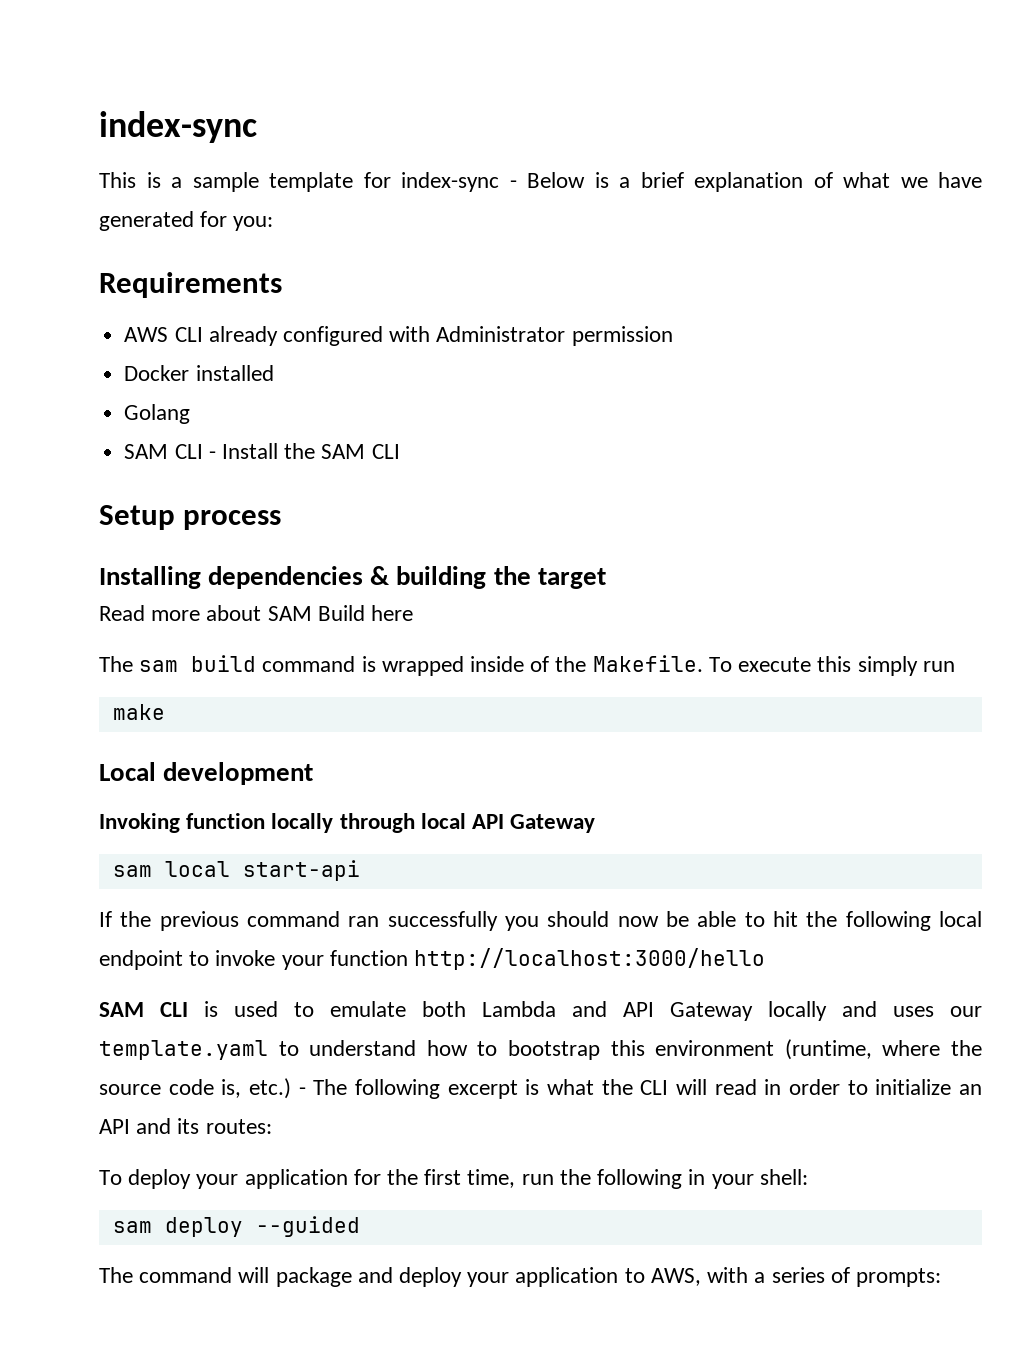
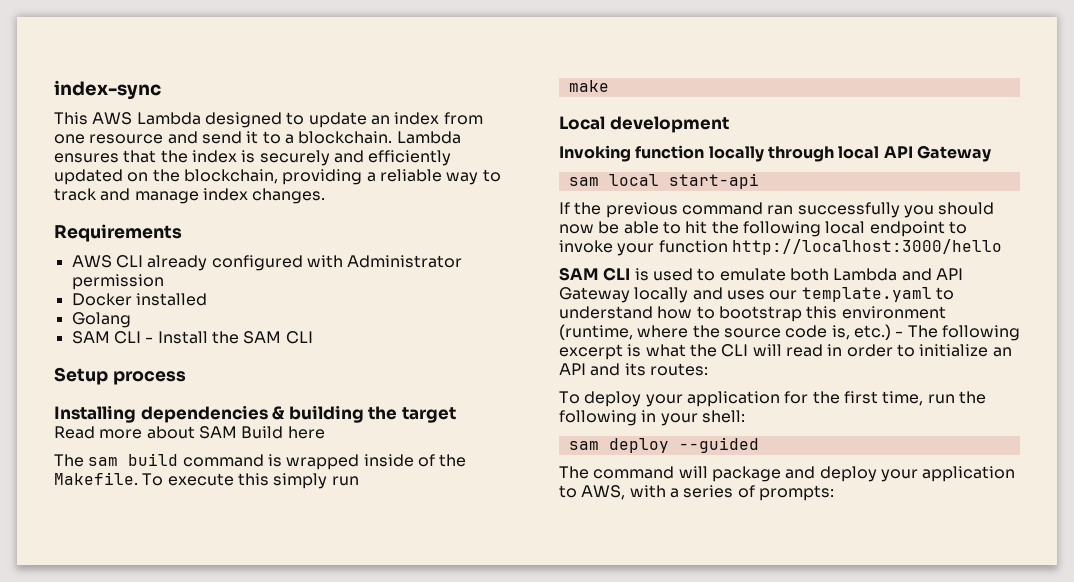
[146,172,982,192] [99,211,274,231] is a sample template for index-sync - Below is a brief explanation of what we have generated for you: -> [92,112,483,128] [54,131,461,144] [54,150,452,166] [54,169,501,185] [54,188,326,204] AWS Lambda designed to update an index from one resource and send it to a blockchain. Lambda ensures that the index is securely and efficiently updated on the blockchain, providing a reliable way to track and manage index changes.

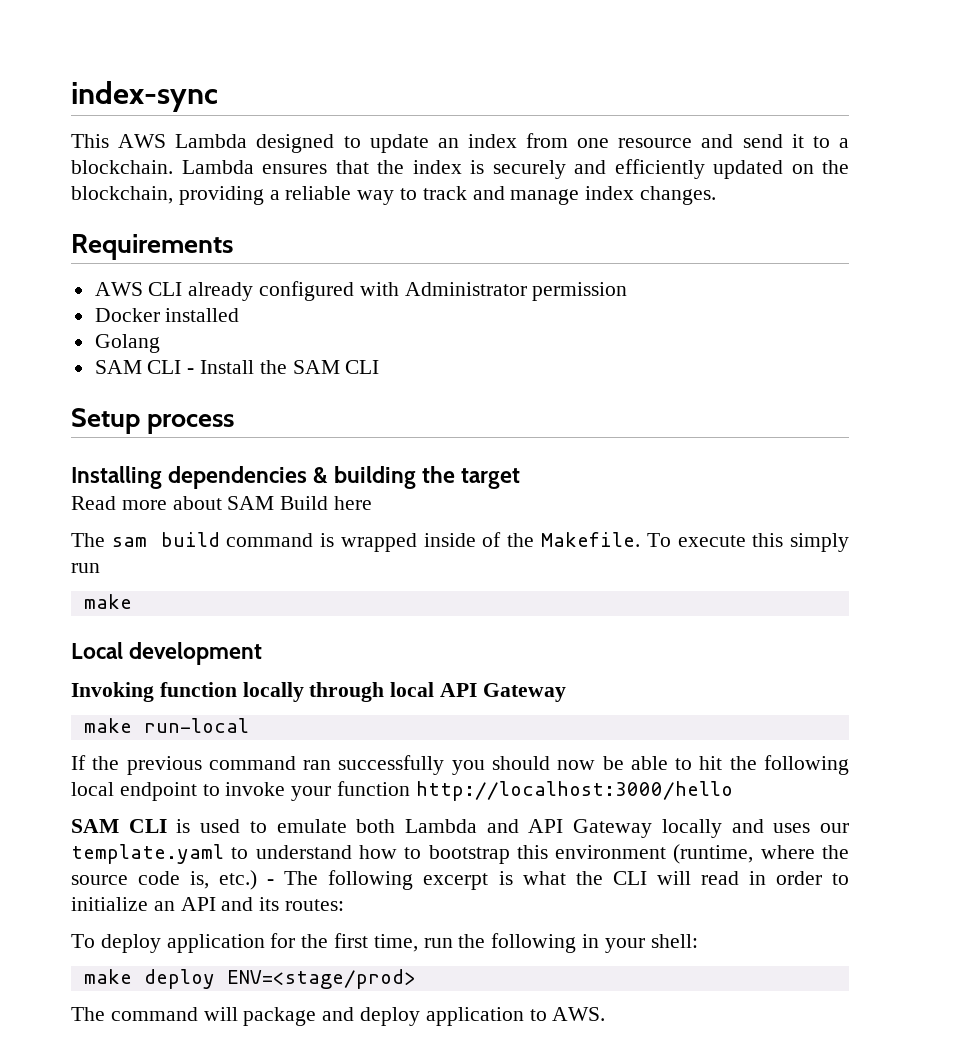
[568,173,759,189] sam local start-api -> [83,718,249,733] make run-local
[645,394,683,407] your -> (161, 943) none
[568,437,759,453] sam deploy --guided -> [83,969,416,989] make deploy ENV=<stage/prod>
[880,469,918,482] your -> (421, 1016) none
[581,485,834,501] AWS, with a series of prompts: -> [552,1007,606,1021] AWS.

